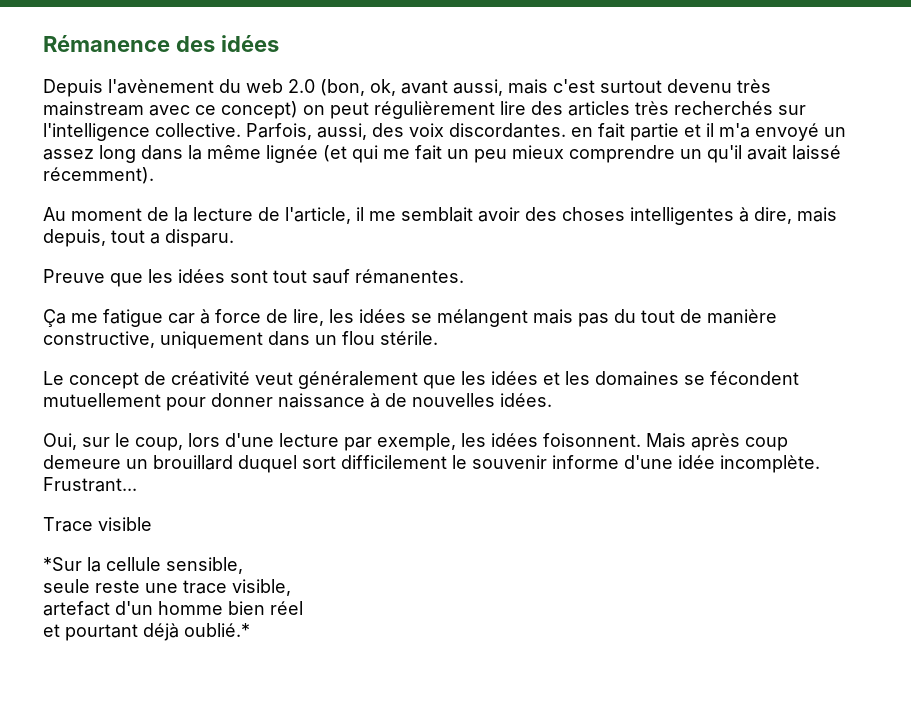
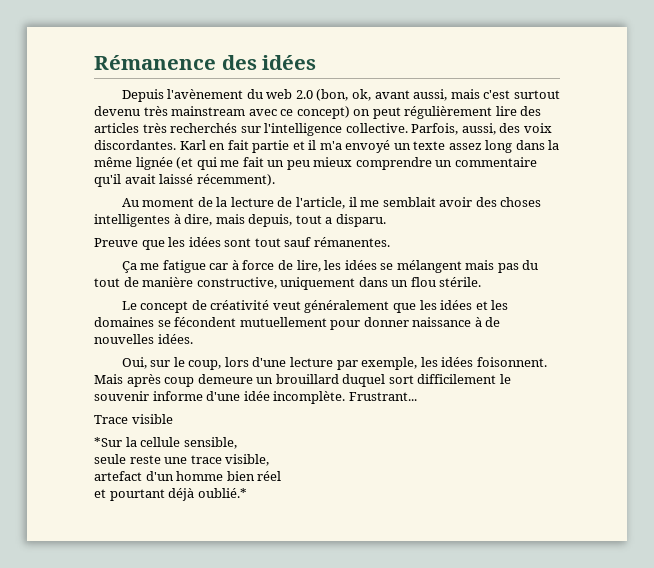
(566, 130) none -> [179,140,206,150] Karl
(846, 132) none -> [413,141,446,150] texte
(702, 154) none -> [454,157,537,167] commentaire

